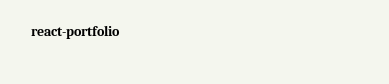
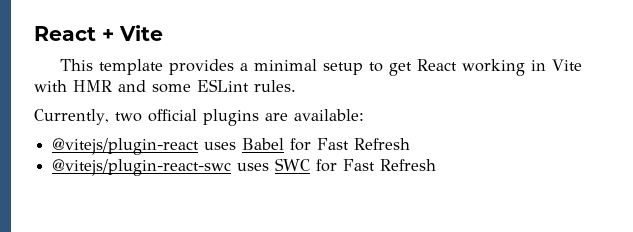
[31,25,120,39] react-portfolio -> [34,25,163,41] [59,59,582,76] [34,79,296,93] [34,109,364,126] [52,138,411,155] [52,158,437,176] React + Vite // This template provides a minimal setup to get React working in Vite with HMR and some ESLint rules. // Currently, two official plugins are available: // @vitejs/plugin-react uses Babel for Fast Refresh // @vitejs/plugin-react-swc uses SWC for Fast Refresh

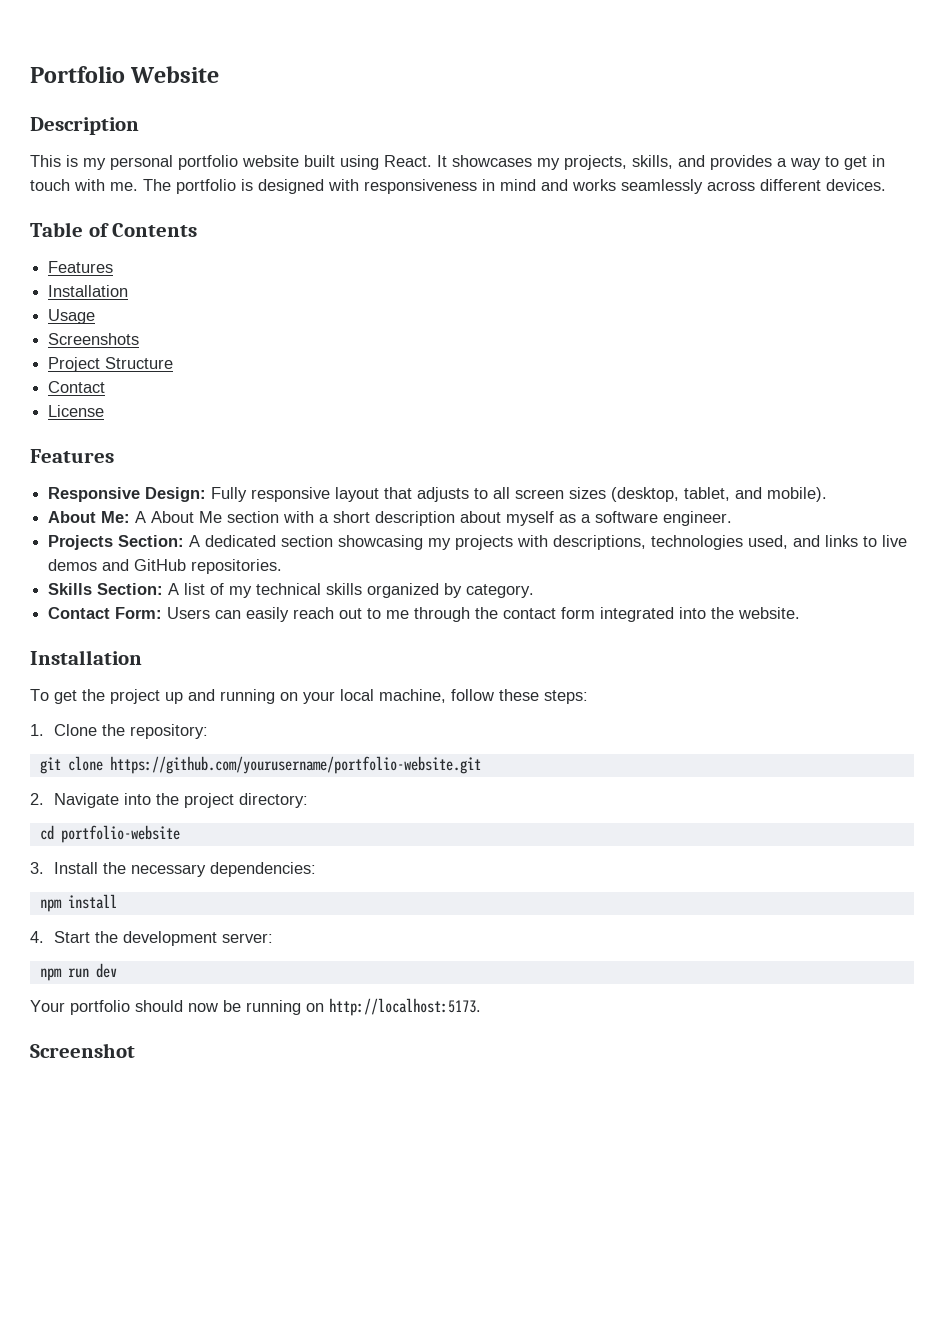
[34,25,163,41] [59,59,582,76] [34,79,296,93] [34,109,364,126] [52,138,411,155] [52,158,437,176] React + Vite // This template provides a minimal setup to get React working in Vite with HMR and some ESLint rules. // Currently, two official plugins are available: // @vitejs/plugin-react uses Babel for Fast Refresh // @vitejs/plugin-react-swc uses SWC for Fast Refresh -> [30,66,220,83] [30,117,139,135] [30,155,885,170] [30,179,886,194] [30,222,198,237] [48,261,114,273] [48,285,129,297] [48,309,96,324] [48,333,140,345] [48,357,174,372] [48,381,106,393] [48,405,105,417] [30,449,114,463] [48,487,828,502] [48,511,733,526] [48,535,908,550] [48,559,283,574] [48,583,535,598] [48,607,801,622] [30,650,142,665] [30,689,588,704] [30,724,208,739] [39,756,481,774] [30,793,308,808] [39,825,180,843] [30,862,316,877] [39,894,117,912] [30,931,273,946] [39,963,117,981] [30,998,481,1016] [30,1043,135,1058] Portfolio Website // Description // This is my personal portfolio website built using React. It showcases my projects, skills, and provides a way to get in touch with me. The portfolio is designed with responsiveness in mind and works seamlessly across different devices. // Table of Contents // Features // Installation // Usage // Screenshots // Project Structure // Contact // License // Features // Responsive Design: Fully responsive layout that adjusts to all screen sizes (desktop, tablet, and mobile). // About Me: A About Me section with a short description about myself as a software engineer. // Projects Section: A dedicated section showcasing my projects with descriptions, technologies used, and links to live demos and GitHub repositories. // Skills Section: A list of my technical skills organized by category. // Contact Form: Users can easily reach out to me through the contact form integrated into the website. // Installation // To get the project up and running on your local machine, follow these steps: // 1. Clone the repository: // git clone https://github.com/yourusername/portfolio-website.git // 2. Navigate into the project directory: // cd portfolio-website // 3. Install the necessary dependencies: // npm install // 4. Start the development server: // npm run dev // Your portfolio should now be running on http://localhost:5173. // Screenshot

